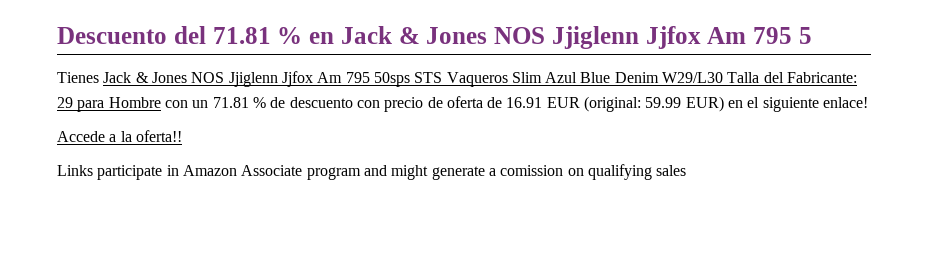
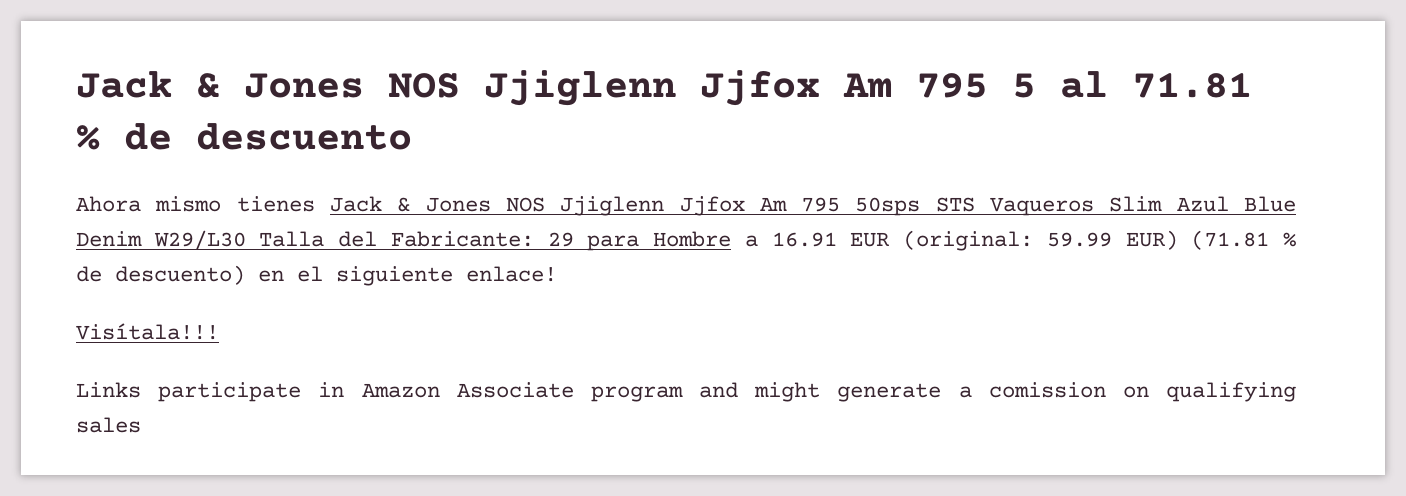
[57,26,334,44] Descuento del 71.81 % en -> (76, 84) none
[57,72,99,83] // Tienes -> [1060,71,1252,98] [76,123,412,150] [76,196,315,212] al 71.81 % de descuento // Ahora mismo tienes
[164,96,503,112] con un 71.81 % de descuento con precio de oferta de -> [744,235,758,247] a
(724, 104) none -> [1191,230,1297,250] [76,265,245,285] (71.81 % de descuento)
[57,130,182,142] Accede a la oferta!! -> [76,323,219,340] Visítala!!!

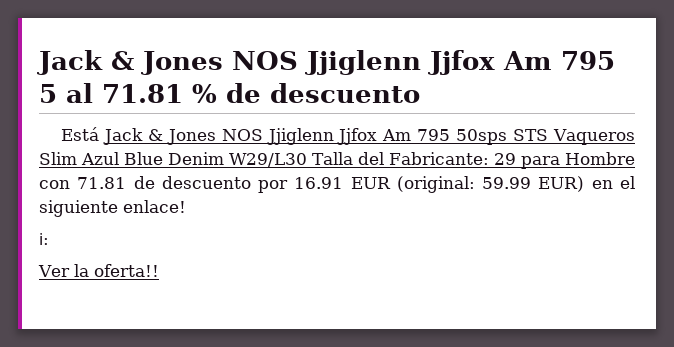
[76,196,315,212] Ahora mismo tienes -> [60,127,99,141] Está
[744,235,758,247] a -> [39,176,289,193] con 71.81 de descuento por
[1191,230,1297,250] [76,265,245,285] (71.81 % de descuento) -> (585, 184) none
[76,323,219,340] [76,382,1296,402] [76,417,141,433] Visítala!!! // Links participate in Amazon Associate program and might generate a comission on qualifying sales -> [39,233,49,245] [38,264,159,277] ℹ: // Ver la oferta!!

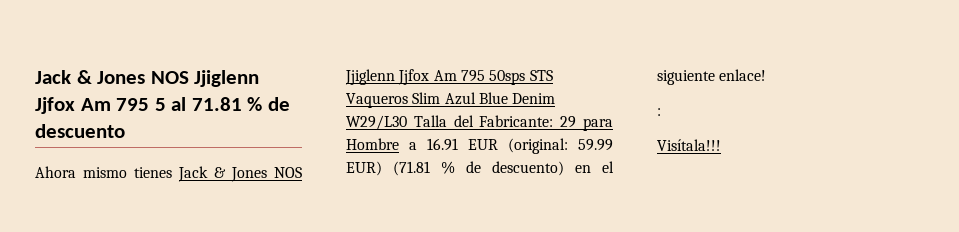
[60,127,99,141] Está -> [35,166,172,178] Ahora mismo tienes
[39,176,289,193] con 71.81 de descuento por -> [409,142,417,150] a
(585, 184) none -> [393,161,564,176] (71.81 % de descuento)
[39,233,49,245] [38,264,159,277] ℹ: // Ver la oferta!! -> [657,108,661,116] [657,139,721,151] : // Visítala!!!

